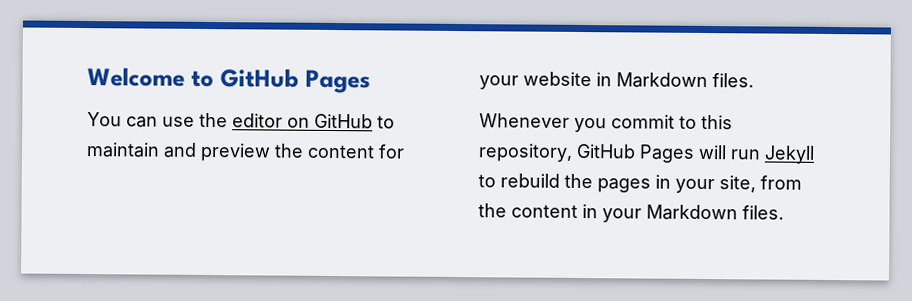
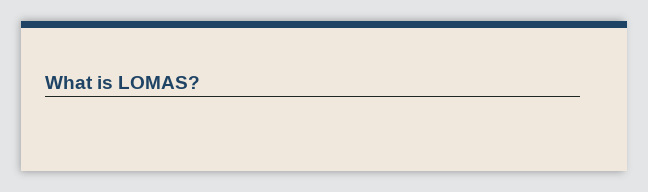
[87,67,371,94] [87,112,395,129] [86,142,405,162] [479,71,754,90] [479,113,733,133] [478,143,815,164] [478,173,802,194] [478,203,784,223] Welcome to GitHub Pages // You can use the editor on GitHub to maintain and preview the content for your website in Markdown files. // Whenever you commit to this repository, GitHub Pages will run Jekyll to rebuild the pages in your site, from the content in your Markdown files. -> [45,76,201,89] What is LOMAS?

